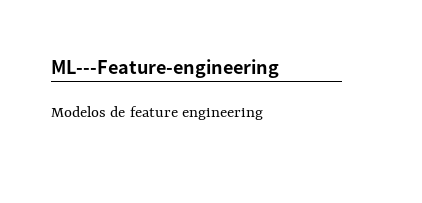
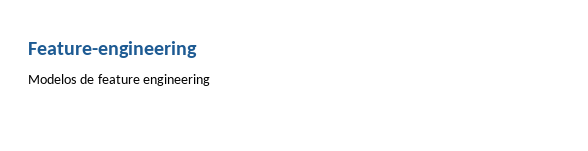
[51,59,279,78] ML---Feature-engineering -> [28,41,197,58] Feature-engineering

